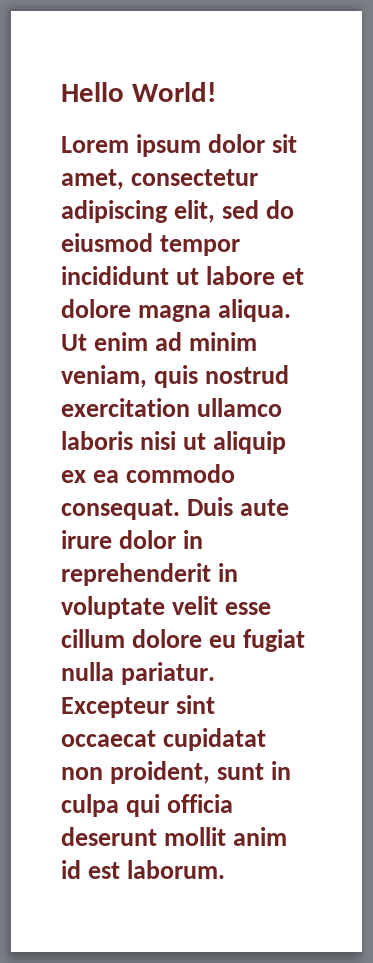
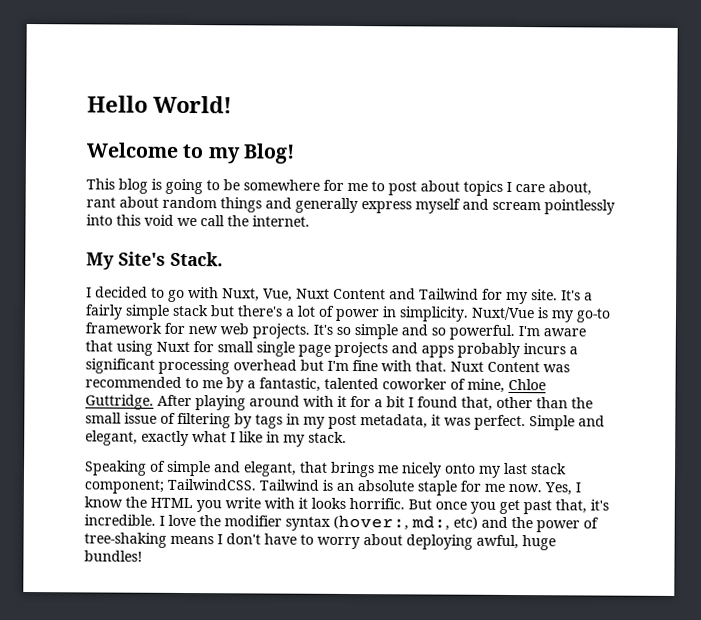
[61,134,298,157] [61,169,259,190] [61,200,295,223] [61,233,241,256] [61,266,305,285] [61,299,292,322] [61,332,258,351] [61,365,290,388] [61,398,283,417] [61,431,287,454] [61,464,236,483] [61,497,290,520] [61,530,204,549] [61,563,239,586] [61,596,272,619] [61,629,306,652] [61,662,216,685] [61,695,216,718] [61,728,267,751] [61,761,292,784] [61,794,234,817] [61,827,288,846] [61,860,226,879] Lorem ipsum dolor sit amet, consectetur adipiscing elit, sed do eiusmod tempor incididunt ut labore et dolore magna aliqua. Ut enim ad minim veniam, quis nostrud exercitation ullamco laboris nisi ut aliquip ex ea commodo consequat. Duis aute irure dolor in reprehenderit in voluptate velit esse cillum dolore eu fugiat nulla pariatur. Excepteur sint occaecat cupidatat non proident, sunt in culpa qui officia deserunt mollit anim id est laborum. -> [86,142,295,164] [86,178,592,196] [86,196,615,215] [86,214,310,227] [86,251,223,270] [86,286,593,305] [85,304,611,323] [85,322,586,341] [85,340,578,359] [85,358,570,375] [85,376,546,393] [85,394,593,411] [85,412,605,431] [85,430,347,447] [84,460,567,478] [84,478,581,496] [84,496,609,515] [84,514,599,533] [84,532,556,551] [84,550,143,562] Welcome to my Blog! // This blog is going to be somewhere for me to post about topics I care about, rant about random things and generally express myself and scream pointlessly into this void we call the internet. // My Site's Stack. // I decided to go with Nuxt, Vue, Nuxt Content and Tailwind for my site. It's a fairly simple stack but there's a lot of power in simplicity. Nuxt/Vue is my go-to framework for new web projects. It's so simple and so powerful. I'm aware that using Nuxt for small single page projects and apps probably incurs a significant processing overhead but I'm fine with that. Nuxt Content was recommended to me by a fantastic, talented coworker of mine, Chloe Guttridge. After playing around with it for a bit I found that, other than the small issue of filtering by tags in my post metadata, it was perfect. Simple and elegant, exactly what I like in my stack. // Speaking of simple and elegant, that brings me nicely onto my last stack component; TailwindCSS. Tailwind is an absolute staple for me now. Yes, I know the HTML you write with it looks horrific. But once you get past that, it's incredible. I love the modifier syntax (hover:, md:, etc) and the power of tree-shaking means I don't have to worry about deploying awful, huge bundles!

